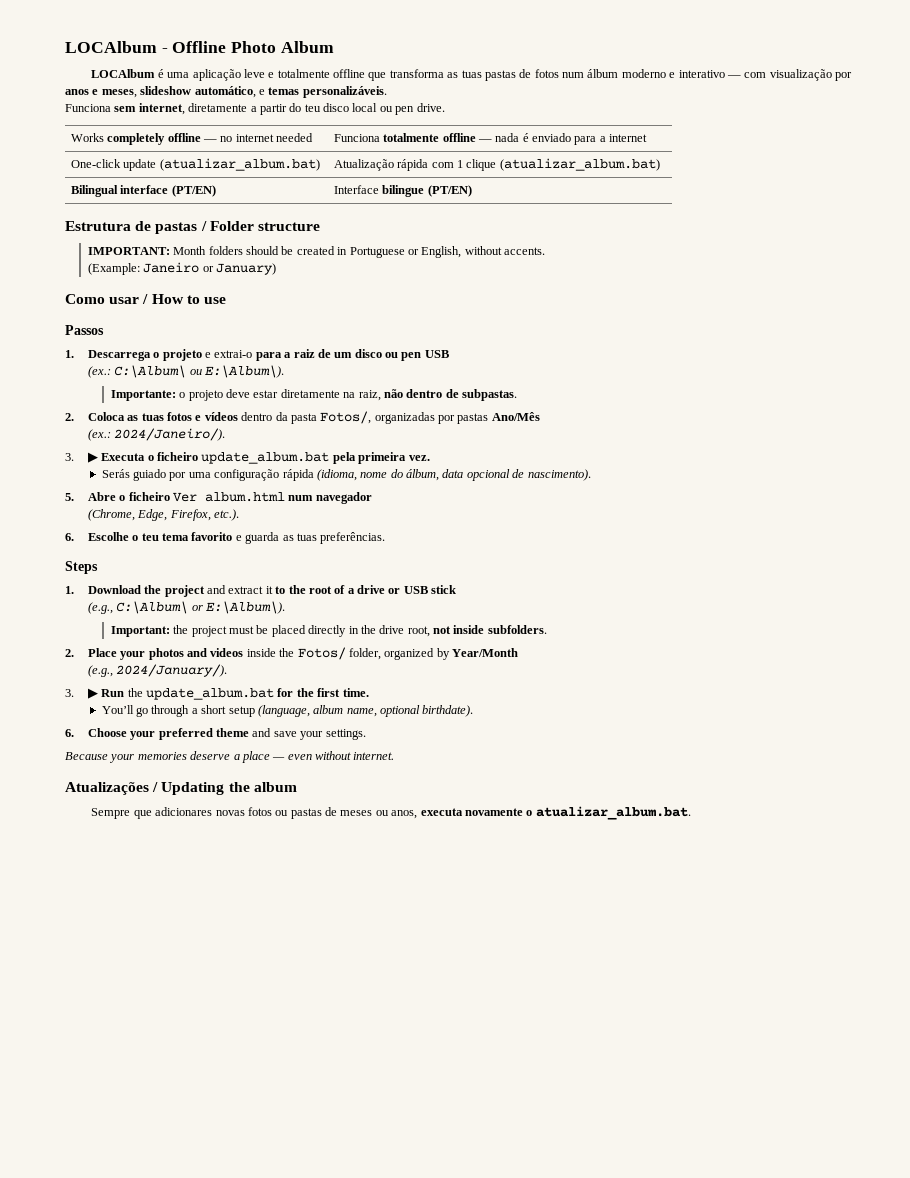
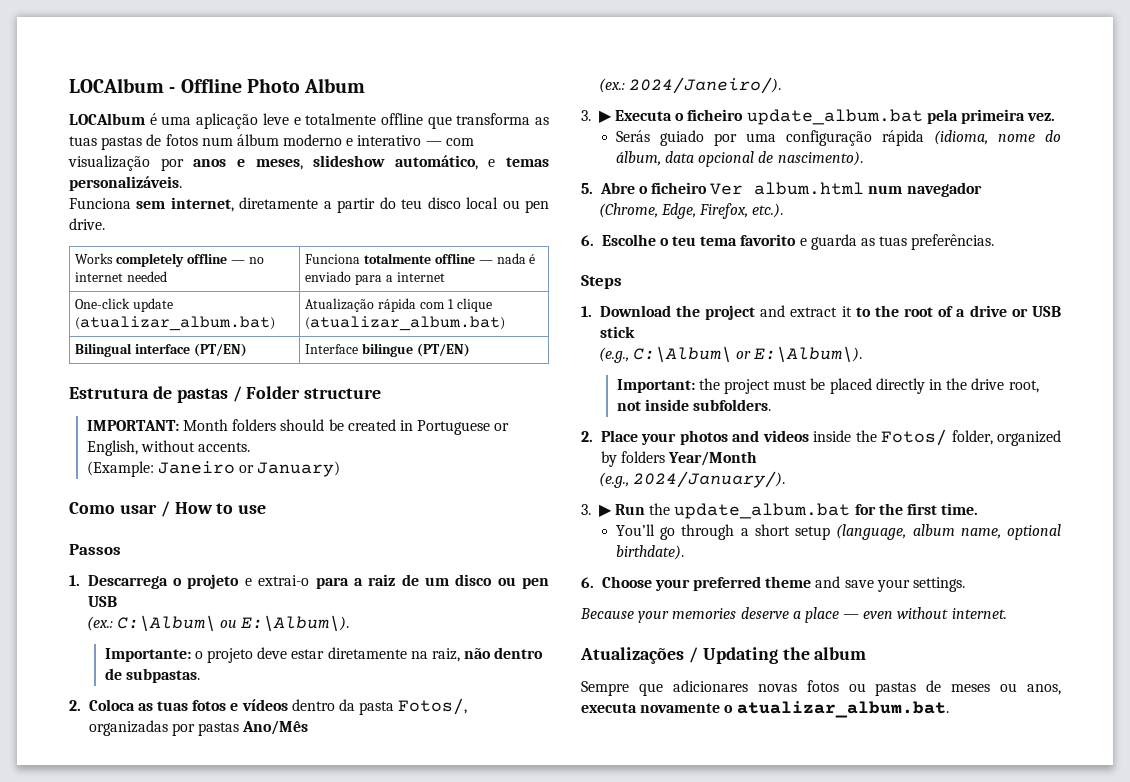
(450, 654) none -> [620,451,665,463] folders

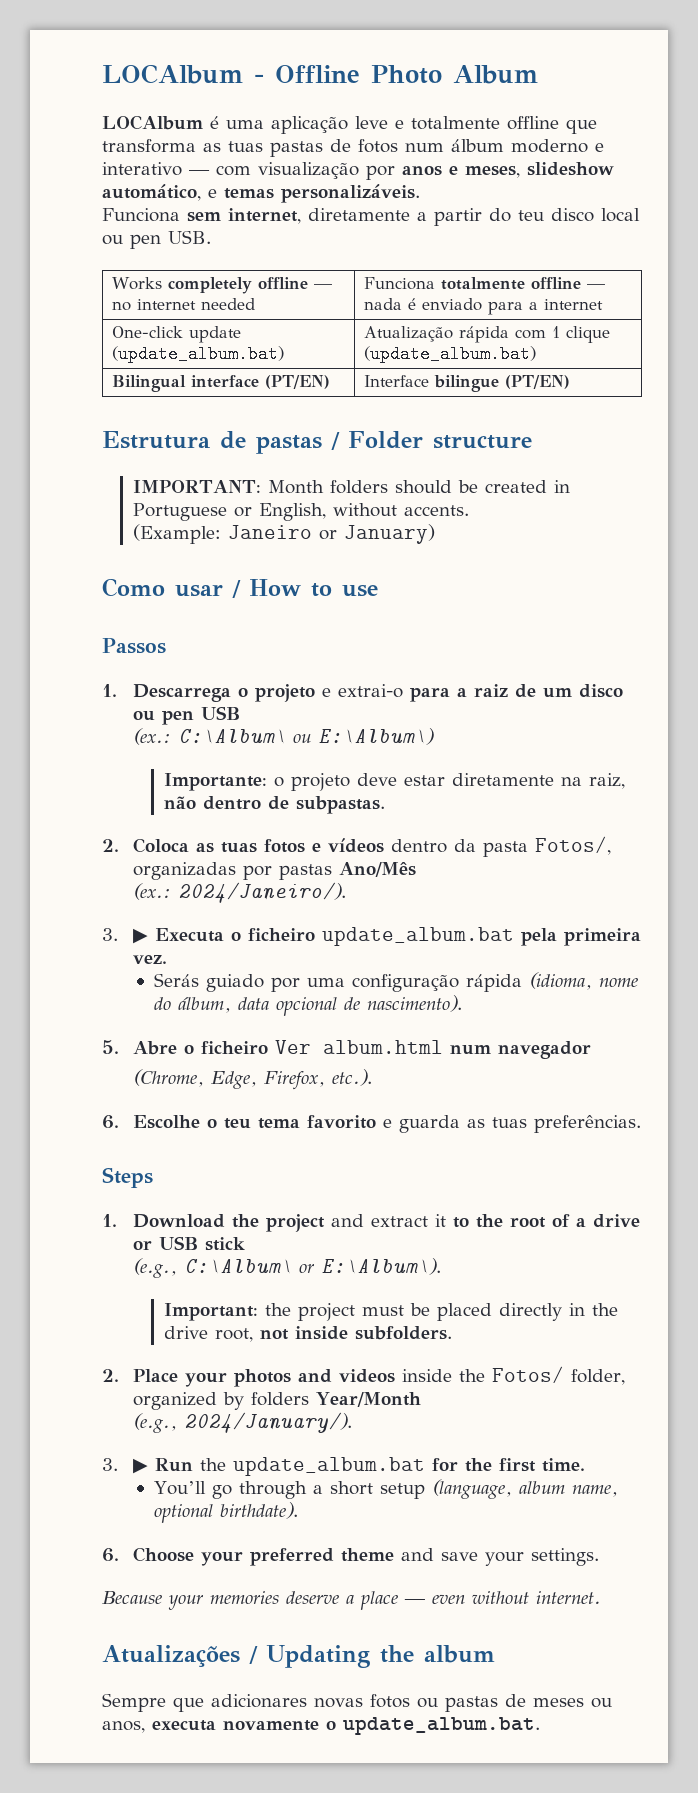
[69,218,105,230] drive. -> [168,230,211,244] USB.
[75,316,276,331] (atualizar_album.bat) -> [112,345,285,363] (update_album.bat)
[305,316,506,331] (atualizar_album.bat) -> [364,345,537,363] (update_album.bat)
[241,615,350,632] E:\Album\). -> [318,728,435,745] E:\Album\)
[736,701,949,718] atualizar_album.bat. -> [343,1717,540,1735] update_album.bat.

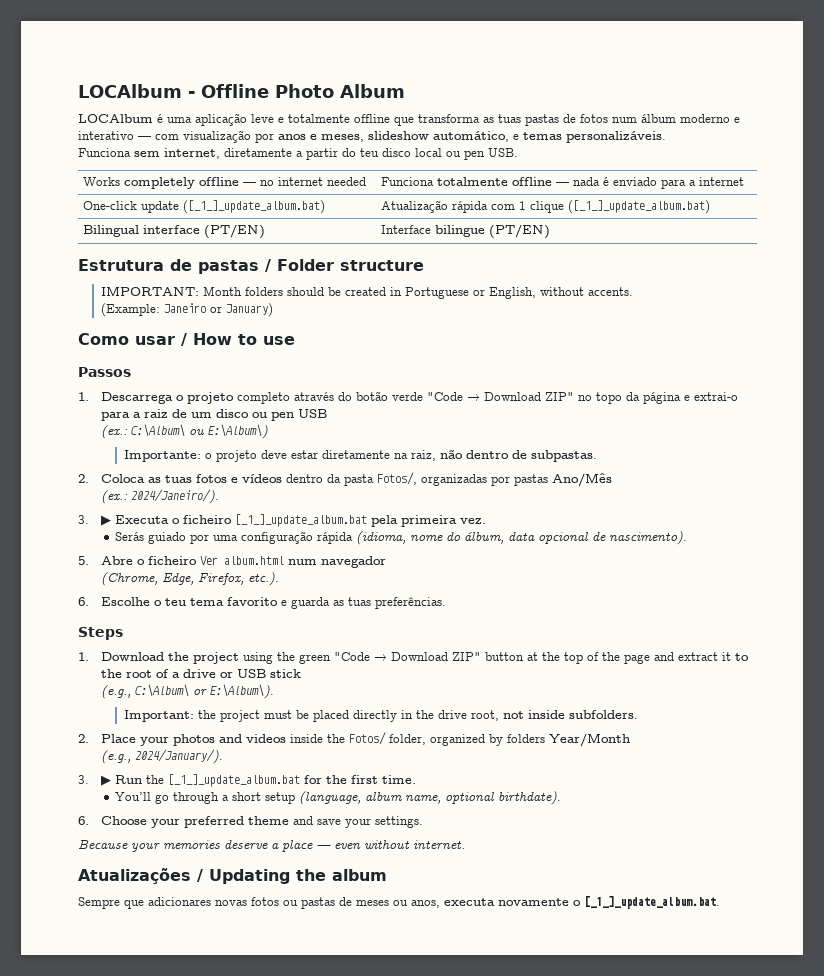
[112,345,285,363] (update_album.bat) -> [183,200,326,214] ([_1_]_update_album.bat)
[364,345,537,363] (update_album.bat) -> [568,200,711,214] ([_1_]_update_album.bat)
(316, 693) none -> [237,391,682,404] completo através do botão verde "Code → Download ZIP" no topo da página
[322,927,515,946] update_album.bat -> [235,514,368,527] [_1_]_update_album.bat
(326, 1223) none -> [243,652,651,664] using the green "Code → Download ZIP" button at the top of the page
[233,1457,426,1476] update_album.bat -> [168,774,301,787] [_1_]_update_album.bat
[343,1717,540,1735] update_album.bat. -> [584,896,720,909] [_1_]_update_album.bat.

